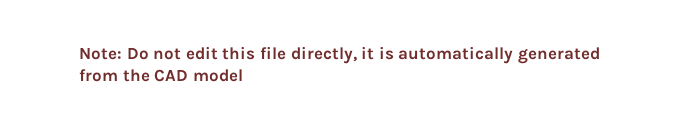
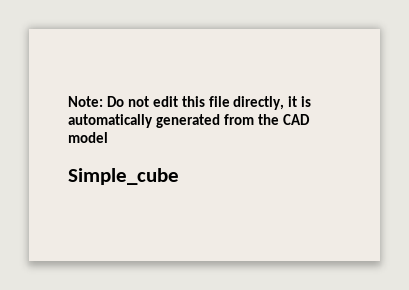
(243, 75) none -> [68,168,179,185] // Simple_cube

